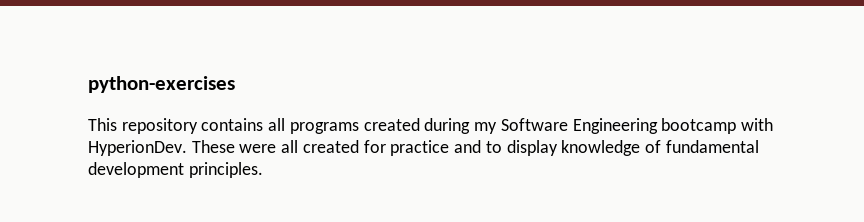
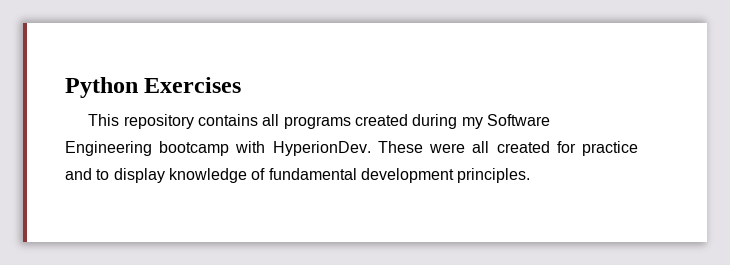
[88,76,235,93] python-exercises -> [65,77,242,98] Python Exercises

